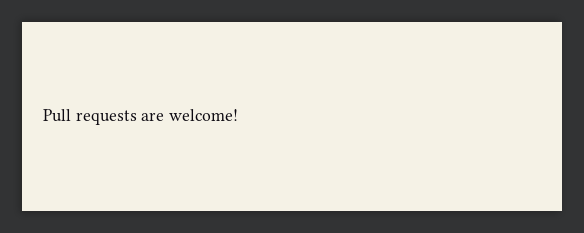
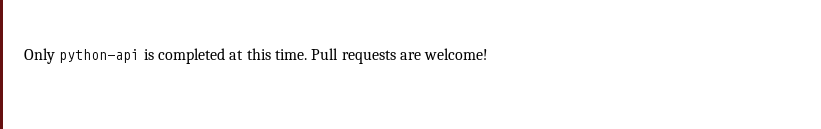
(43, 115) none -> [24,48,307,64] Only python-api is completed at this time.

